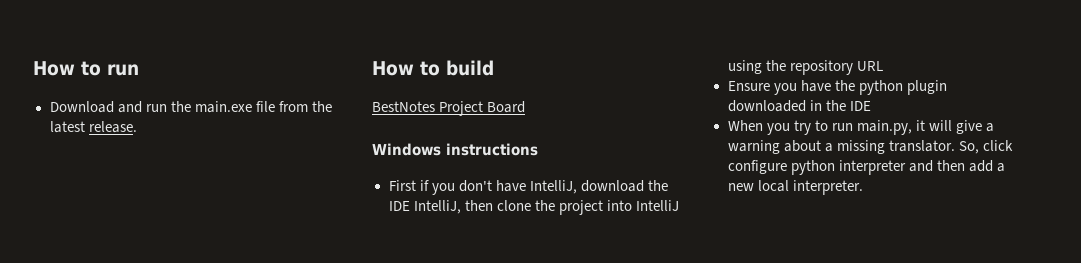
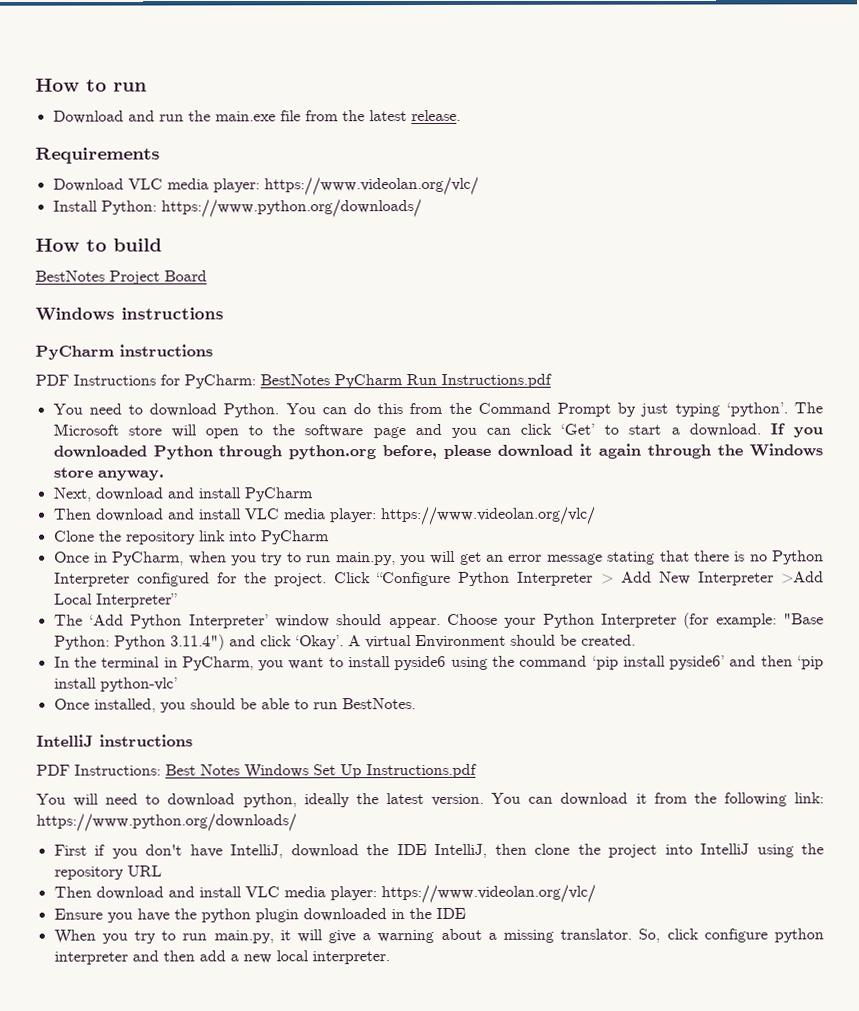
(137, 127) none -> [35,147,160,164] [52,176,479,196] [52,199,422,218] // Requirements // Download VLC media player: https://www.videolan.org/vlc/ // Install Python: https://www.python.org/downloads/
(538, 149) none -> [35,344,213,360] [35,373,552,389] [52,402,824,418] [52,423,823,439] [52,443,824,460] [52,467,164,481] [52,487,313,502] [53,506,596,526] [53,530,330,545] [53,550,825,566] [53,571,825,587] [53,593,178,608] [53,612,824,629] [53,634,636,651] [53,655,824,671] [53,677,178,692] [53,698,416,713] [36,734,193,747] [36,763,477,779] [36,792,825,808] [36,813,297,832] // PyCharm instructions // PDF Instructions for PyCharm: BestNotes PyCharm Run Instructions.pdf // You need to download Python. You can do this from the Command Prompt by just typing ‘python’. The Microsoft store will open to the software page and you can click ‘Get’ to start a download. If you downloaded Python through python.org before, please download it again through the Windows store anyway. // Next, download and install PyCharm // Then download and install VLC media player: https://www.videolan.org/vlc/ // Clone the repository link into PyCharm // Once in PyCharm, when you try to run main.py, you will get an error message stating that there is no Python Interpreter configured for the project. Click “Configure Python Interpreter > Add New Interpreter >Add Local Interpreter” // The ‘Add Python Interpreter’ window should appear. Choose your Python Interpreter (for example: "Base Python: Python 3.11.4") and click ‘Okay’. A virtual Environment should be created. // In the terminal in PyCharm, you want to install pyside6 using the command ‘pip install pyside6’ and then ‘pip install python-vlc’ // Once installed, you should be able to run BestNotes. // IntelliJ instructions // PDF Instructions: Best Notes Windows Set Up Instructions.pdf // You will need to download python, ideally the latest version. You can download it from the following link: https://www.python.org/downloads/
(883, 66) none -> [53,884,596,904] // Then download and install VLC media player: https://www.videolan.org/vlc/

